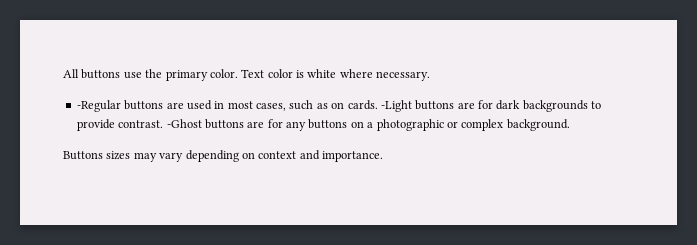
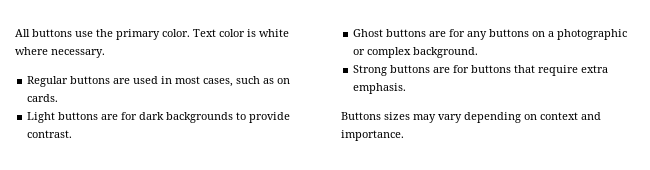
[76,100,121,112] -Regular -> [27,76,69,87] Regular
[380,100,412,112] -Light -> [27,112,56,123] // Light
[166,119,202,128] -Ghost -> [353,29,384,37] // Ghost
(570, 125) none -> [353,65,609,76] [353,83,407,94] // Strong buttons are for buttons that require extra emphasis.

